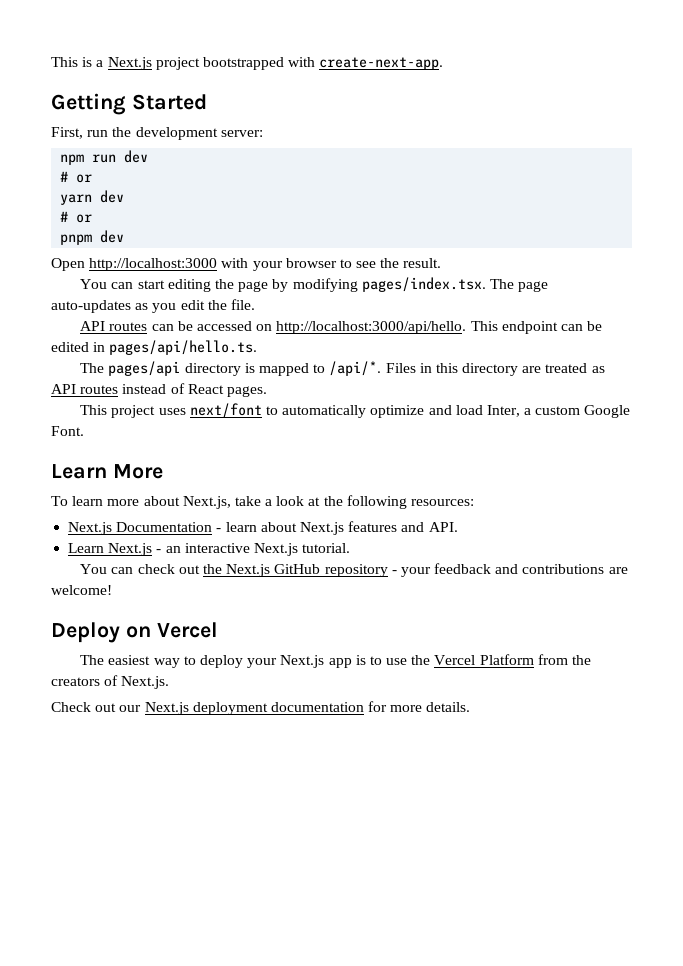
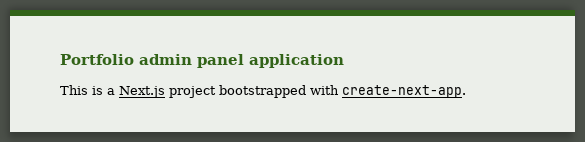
(51, 62) none -> [60,54,344,68] Portfolio admin panel application //
[51,93,207,115] [51,127,263,140] [60,150,149,165] [60,171,93,183] [60,190,125,205] [60,211,93,223] [60,230,125,245] [51,258,442,271] [80,277,549,292] [51,299,255,313] [80,321,603,334] [51,340,258,355] [80,361,605,376] [51,383,267,397] [80,403,631,418] [51,426,84,436] [51,464,163,479] [51,495,475,509] [68,521,458,535] [68,543,351,556] [80,563,628,577] [51,585,112,595] [51,622,218,643] [80,654,592,668] [51,675,170,689] [51,701,471,715] // Getting Started // First, run the development server: // npm run dev // # or // yarn dev // # or // pnpm dev // Open http://localhost:3000 with your browser to see the result. // You can start editing the page by modifying pages/index.tsx. The page auto-updates as you edit the file. // API routes can be accessed on http://localhost:3000/api/hello. This endpoint can be edited in pages/api/hello.ts. // The pages/api directory is mapped to /api/*. Files in this directory are treated as API routes instead of React pages. // This project uses next/font to automatically optimize and load Inter, a custom Google Font. // Learn More // To learn more about Next.js, take a look at the following resources: // Next.js Documentation - learn about Next.js features and API. // Learn Next.js - an interactive Next.js tutorial. // You can check out the Next.js GitHub repository - your feedback and contributions are welcome! // Deploy on Vercel // The easiest way to deploy your Next.js app is to use the Vercel Platform from the creators of Next.js. // Check out our Next.js deployment documentation for more details. -> (466, 91) none

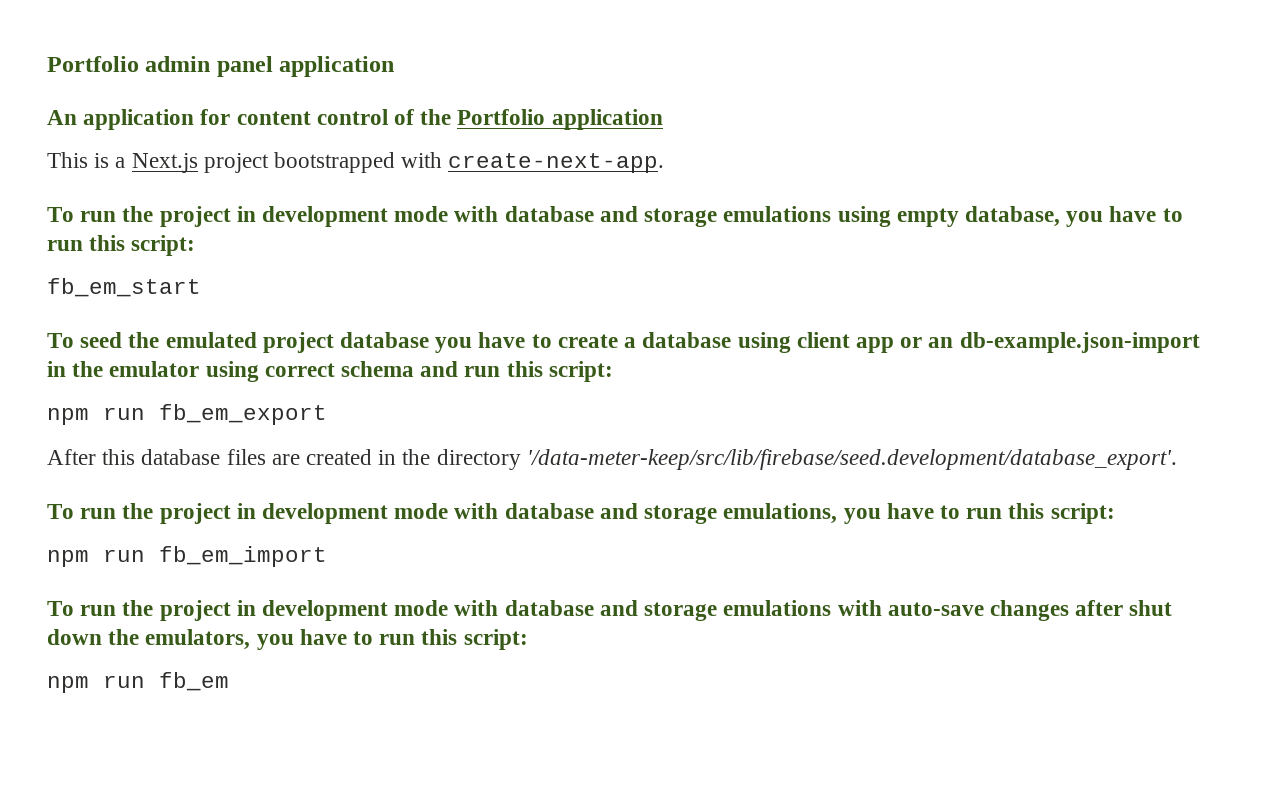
(344, 61) none -> [47,109,663,130] // An application for content control of the Portfolio application
(466, 91) none -> [47,206,1183,227] [47,235,196,256] [47,278,201,297] [47,332,1200,353] [47,361,613,382] [47,404,327,425] [47,449,1177,470] [47,503,1115,524] [47,546,327,567] [47,600,1173,621] [47,629,528,650] [47,672,229,693] // To run the project in development mode with database and storage emulations using empty database, you have to run this script: // fb_em_start // To seed the emulated project database you have to create a database using client app or an db-example.json-import in the emulator using correct schema and run this script: // npm run fb_em_export // After this database files are created in the directory '/data-meter-keep/src/lib/firebase/seed.development/database_export'. // To run the project in development mode with database and storage emulations, you have to run this script: // npm run fb_em_import // To run the project in development mode with database and storage emulations with auto-save changes after shut down the emulators, you have to run this script: // npm run fb_em

